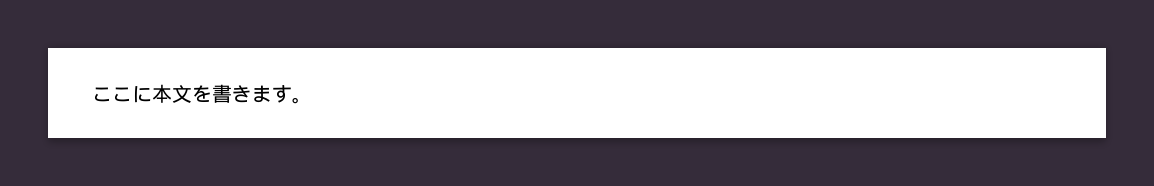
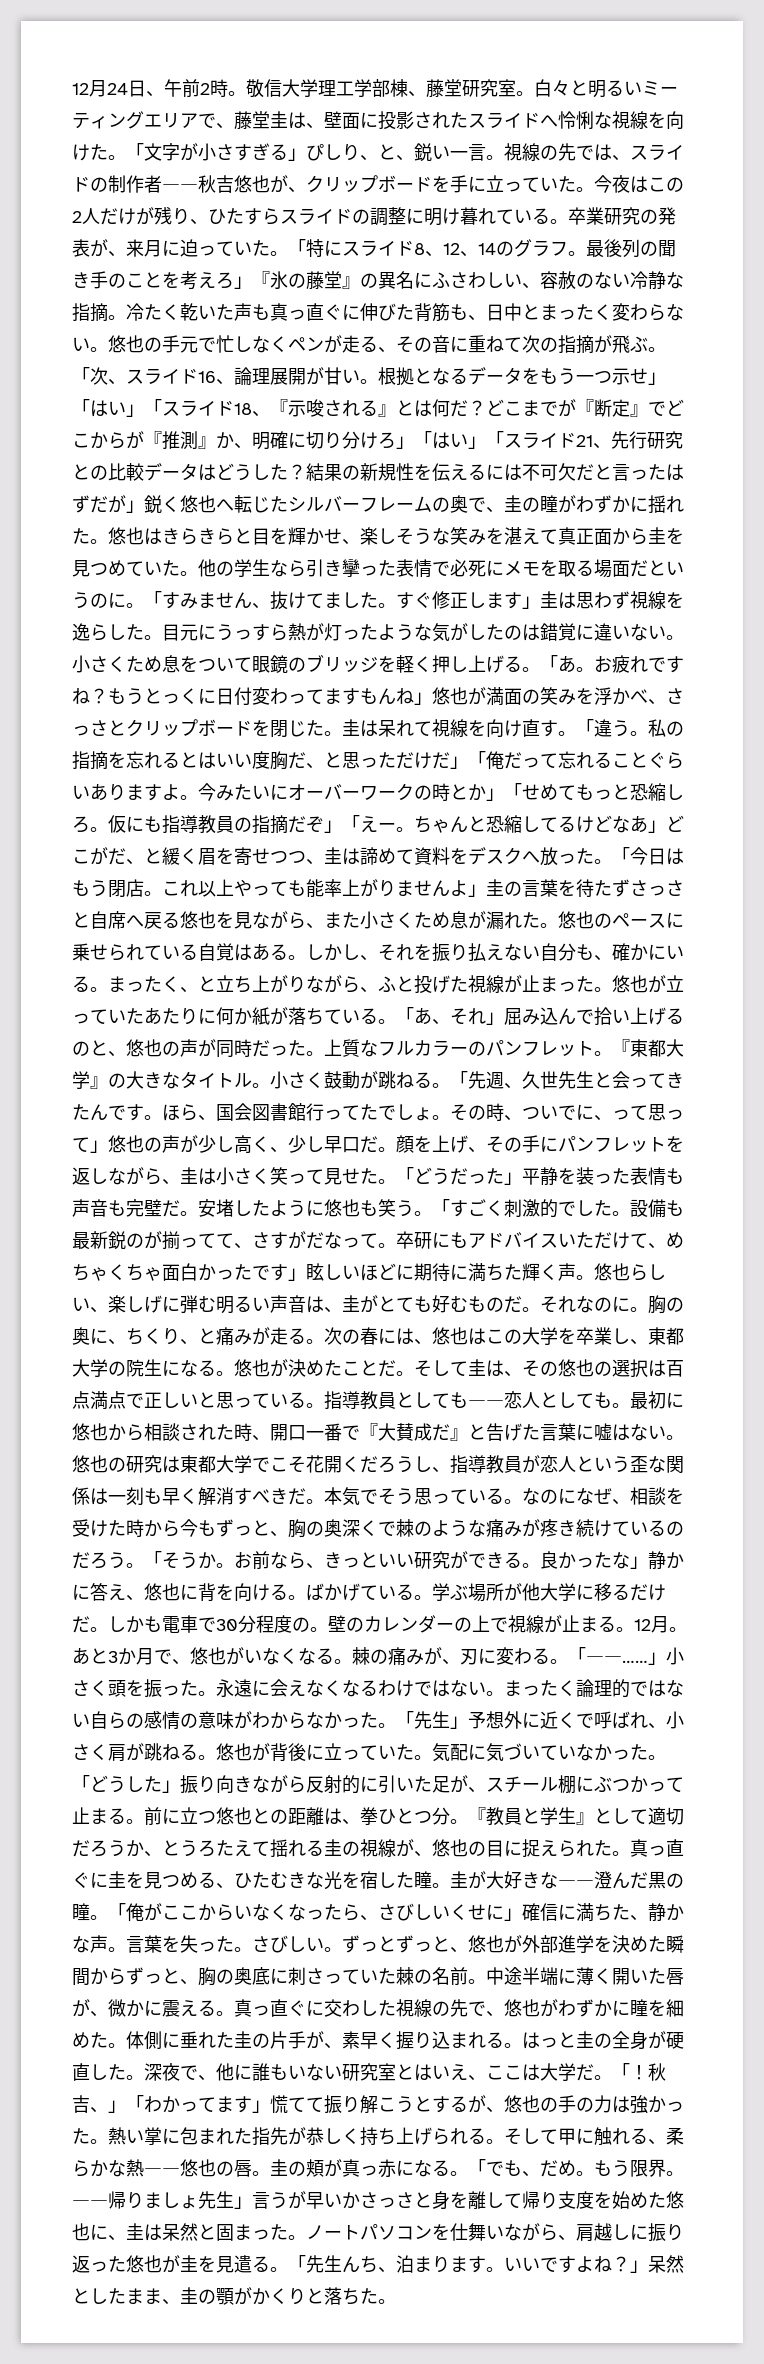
[92,84,292,103] ここに本文を書きます -> [72,79,678,98] [72,111,684,130] [72,143,684,162] [72,175,684,193] [72,207,676,226] [72,239,676,258] [72,271,684,290] [72,303,684,322] [72,335,666,354] [72,367,666,386] [72,399,684,417] [72,431,683,450] [72,463,684,481] [72,495,684,514] [72,527,684,545] [72,559,684,578] [72,591,684,610] [72,623,684,642] [72,654,684,673] [72,687,684,706] [72,719,684,738] [72,751,684,770] [72,783,684,801] [72,815,684,834] [72,847,684,866] [72,879,684,898] [72,911,684,929] [72,943,684,962] [72,975,684,994] [72,1007,684,1026] [72,1039,684,1058] [72,1071,684,1089] [72,1103,684,1121] [72,1135,684,1154] [72,1167,684,1186] [72,1199,684,1218] [72,1231,684,1250] [72,1263,666,1282] [72,1295,684,1314] [72,1327,684,1346] [72,1359,684,1378] [72,1391,684,1410] [72,1423,684,1441] [72,1455,684,1474] [72,1487,684,1506] [72,1519,684,1538] [72,1551,684,1569] [72,1583,666,1602] [72,1615,687,1633] [72,1647,684,1666] [72,1679,684,1698] [72,1711,684,1730] [72,1743,666,1762] [72,1775,684,1794] [72,1807,684,1826] [72,1839,684,1857] [72,1871,684,1890] [72,1903,684,1922] [72,1935,684,1953] [72,1967,684,1986] [72,1999,684,2017] [72,2031,684,2050] [72,2063,666,2081] [72,2095,684,2114] [72,2127,684,2146] [72,2159,684,2178] [72,2191,684,2210] [72,2223,684,2242] [72,2255,684,2273] [72,2287,378,2305] 12月24日、午前2時。敬信大学理工学部棟、藤堂研究室。白々と明るいミーティングエリアで、藤堂圭は、壁面に投影されたスライドへ怜悧な視線を向けた。「文字が小さすぎる」ぴしり、と、鋭い一言。視線の先では、スライドの制作者――秋吉悠也が、クリップボードを手に立っていた。今夜はこの2人だけが残り、ひたすらスライドの調整に明け暮れている。卒業研究の発表が、来月に迫っていた。「特にスライド8、12、14のグラフ。最後列の聞き手のことを考えろ」『氷の藤堂』の異名にふさわしい、容赦のない冷静な指摘。冷たく乾いた声も真っ直ぐに伸びた背筋も、日中とまったく変わらない。悠也の手元で忙しなくペンが走る、その音に重ねて次の指摘が飛ぶ。「次、スライド16、論理展開が甘い。根拠となるデータをもう一つ示せ」「はい」「スライド18、『示唆される』とは何だ？どこまでが『断定』でどこからが『推測』か、明確に切り分けろ」「はい」「スライド21、先行研究との比較データはどうした？結果の新規性を伝えるには不可欠だと言ったはずだが」鋭く悠也へ転じたシルバーフレームの奥で、圭の瞳がわずかに揺れた。悠也はきらきらと目を輝かせ、楽しそうな笑みを湛えて真正面から圭を見つめていた。他の学生なら引き攣った表情で必死にメモを取る場面だというのに。「すみません、抜けてました。すぐ修正します」圭は思わず視線を逸らした。目元にうっすら熱が灯ったような気がしたのは錯覚に違いない。小さくため息をついて眼鏡のブリッジを軽く押し上げる。「あ。お疲れですね？もうとっくに日付変わってますもんね」悠也が満面の笑みを浮かべ、さっさとクリップボードを閉じた。圭は呆れて視線を向け直す。「違う。私の指摘を忘れるとはいい度胸だ、と思っただけだ」「俺だって忘れることぐらいありますよ。今みたいにオーバーワークの時とか」「せめてもっと恐縮しろ。仮にも指導教員の指摘だぞ」「えー。ちゃんと恐縮してるけどなあ」どこがだ、と緩く眉を寄せつつ、圭は諦めて資料をデスクへ放った。「今日はもう閉店。これ以上やっても能率上がりませんよ」圭の言葉を待たずさっさと自席へ戻る悠也を見ながら、また小さくため息が漏れた。悠也のペースに乗せられている自覚はある。しかし、それを振り払えない自分も、確かにいる。まったく、と立ち上がりながら、ふと投げた視線が止まった。悠也が立っていたあたりに何か紙が落ちている。「あ、それ」屈み込んで拾い上げるのと、悠也の声が同時だった。上質なフルカラーのパンフレット。『東都大学』の大きなタイトル。小さく鼓動が跳ねる。「先週、久世先生と会ってきたんです。ほら、国会図書館行ってたでしょ。その時、ついでに、って思って」悠也の声が少し高く、少し早口だ。顔を上げ、その手にパンフレットを返しながら、圭は小さく笑って見せた。「どうだった」平静を装った表情も声音も完璧だ。安堵したように悠也も笑う。「すごく刺激的でした。設備も最新鋭のが揃ってて、さすがだなって。卒研にもアドバイスいただけて、めちゃくちゃ面白かったです」眩しいほどに期待に満ちた輝く声。悠也らしい、楽しげに弾む明るい声音は、圭がとても好むものだ。それなのに。胸の奥に、ちくり、と痛みが走る。次の春には、悠也はこの大学を卒業し、東都大学の院生になる。悠也が決めたことだ。そして圭は、その悠也の選択は百点満点で正しいと思っている。指導教員としても――恋人としても。最初に悠也から相談された時、開口一番で『大賛成だ』と告げた言葉に嘘はない。悠也の研究は東都大学でこそ花開くだろうし、指導教員が恋人という歪な関係は一刻も早く解消すべきだ。本気でそう思っている。なのになぜ、相談を受けた時から今もずっと、胸の奥深くで棘のような痛みが疼き続けているのだろう。「そうか。お前なら、きっといい研究ができる。良かったな」静かに答え、悠也に背を向ける。ばかげている。学ぶ場所が他大学に移るだけだ。しかも電車で30分程度の。壁のカレンダーの上で視線が止まる。12月。あと3か月で、悠也がいなくなる。棘の痛みが、刃に変わる。「――……」小さく頭を振った。永遠に会えなくなるわけではない。まったく論理的ではない自らの感情の意味がわからなかった。「先生」予想外に近くで呼ばれ、小さく肩が跳ねる。悠也が背後に立っていた。気配に気づいていなかった。「どうした」振り向きながら反射的に引いた足が、スチール棚にぶつかって止まる。前に立つ悠也との距離は、拳ひとつ分。『教員と学生』として適切だろうか、とうろたえて揺れる圭の視線が、悠也の目に捉えられた。真っ直ぐに圭を見つめる、ひたむきな光を宿した瞳。圭が大好きな――澄んだ黒の瞳。「俺がここからいなくなったら、さびしいくせに」確信に満ちた、静かな声。言葉を失った。さびしい。ずっとずっと、悠也が外部進学を決めた瞬間からずっと、胸の奥底に刺さっていた棘の名前。中途半端に薄く開いた唇が、微かに震える。真っ直ぐに交わした視線の先で、悠也がわずかに瞳を細めた。体側に垂れた圭の片手が、素早く握り込まれる。はっと圭の全身が硬直した。深夜で、他に誰もいない研究室とはいえ、ここは大学だ。「！秋吉、」「わかってます」慌てて振り解こうとするが、悠也の手の力は強かった。熱い掌に包まれた指先が恭しく持ち上げられる。そして甲に触れる、柔らかな熱――悠也の唇。圭の頬が真っ赤になる。「でも、だめ。もう限界。――帰りましょ先生」言うが早いかさっさと身を離して帰り支度を始めた悠也に、圭は呆然と固まった。ノートパソコンを仕舞いながら、肩越しに振り返った悠也が圭を見遣る。「先生んち、泊まります。いいですよね？」呆然としたまま、圭の顎がかくりと落ちた

